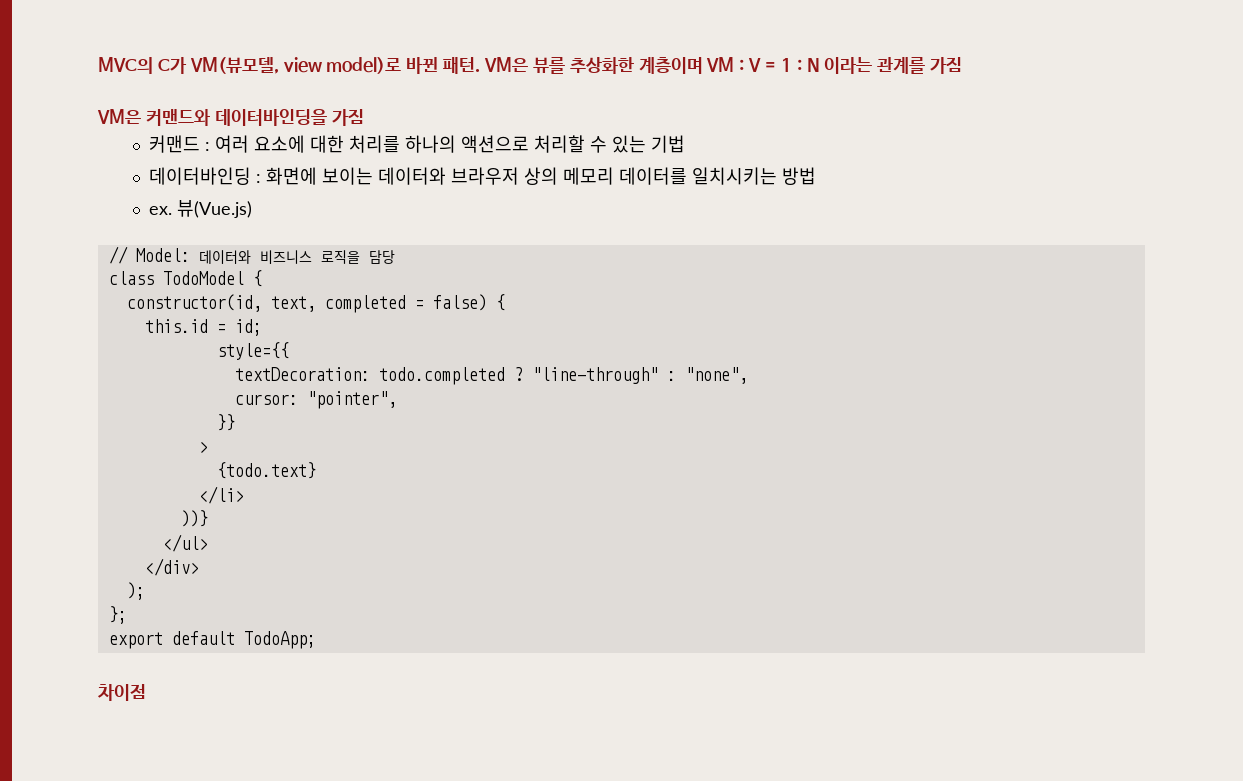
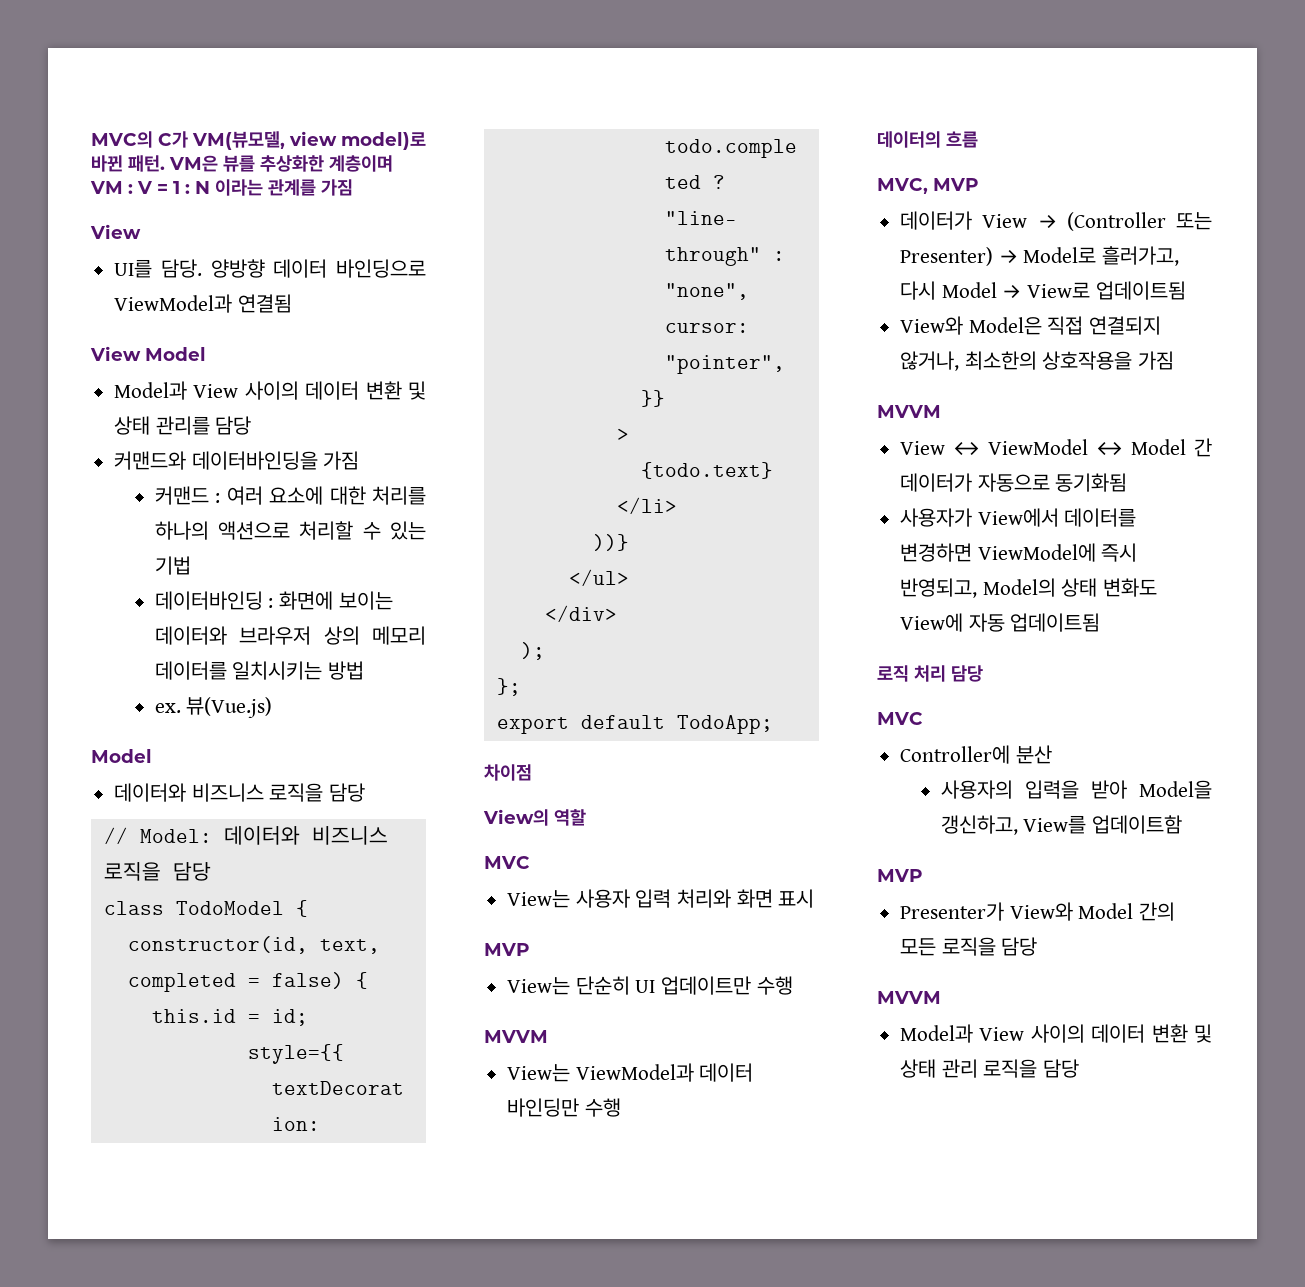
[97,109,141,124] VM은 -> [90,224,141,239] [114,259,426,278] [114,294,292,313] [90,346,206,361] [114,381,426,400] [114,416,252,435] View // UI를 담당. 양방향 데이터 바인딩으로 ViewModel과 연결됨 // View Model // Model과 View 사이의 데이터 변환 및 상태 관리를 담당 //
(252, 209) none -> [91,749,152,763] [114,783,366,802] // Model // 데이터와 비즈니스 로직을 담당
(146, 692) none -> [483,809,586,826] [484,856,530,869] [507,889,815,908] [484,943,530,956] [507,976,793,995] [484,1030,548,1043] [507,1063,754,1082] [507,1098,621,1117] [877,131,978,148] [877,178,979,194] [900,211,1212,231] [900,246,1180,266] [900,281,1186,300] [900,316,1162,335] [900,351,1175,371] [877,405,941,418] [900,438,1212,457] [900,473,1128,492] [900,508,1137,527] [900,543,1138,562] [900,578,1158,598] [900,613,1101,632] [877,665,983,682] [877,712,923,725] [900,745,1052,764] [940,780,1212,799] [940,815,1183,835] [877,869,923,882] [900,902,1176,921] [900,937,1038,956] [877,991,941,1004] [900,1024,1212,1043] [900,1059,1080,1078] // View의 역할 // MVC // View는 사용자 입력 처리와 화면 표시 // MVP // View는 단순히 UI 업데이트만 수행 // MVVM // View는 ViewModel과 데이터 바인딩만 수행 // 데이터의 흐름 // MVC, MVP // 데이터가 View → (Controller 또는 Presenter) → Model로 흘러가고, 다시 Model → View로 업데이트됨 // View와 Model은 직접 연결되지 않거나, 최소한의 상호작용을 가짐 // MVVM // View ↔ ViewModel ↔ Model 간 데이터가 자동으로 동기화됨 // 사용자가 View에서 데이터를 변경하면 ViewModel에 즉시 반영되고, Model의 상태 변화도 View에 자동 업데이트됨 // 로직 처리 담당 // MVC // Controller에 분산 // 사용자의 입력을 받아 Model을 갱신하고, View를 업데이트함 // MVP // Presenter가 View와 Model 간의 모든 로직을 담당 // MVVM // Model과 View 사이의 데이터 변환 및 상태 관리 로직을 담당

